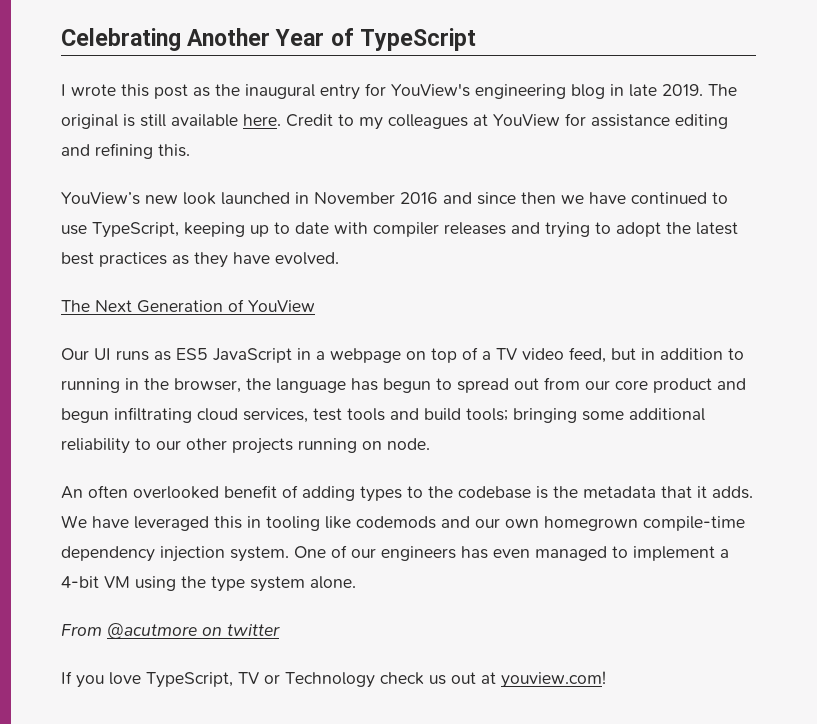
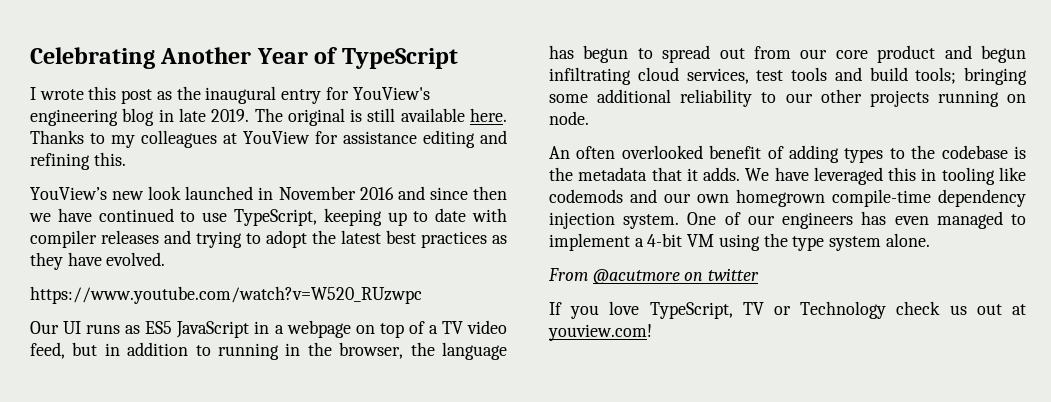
[286,114,333,127] Credit -> [30,130,84,144] Thanks
[61,299,315,313] The Next Generation of YouView -> [30,286,422,304] https://www.youtube.com/watch?v=W520_RUzwpc

